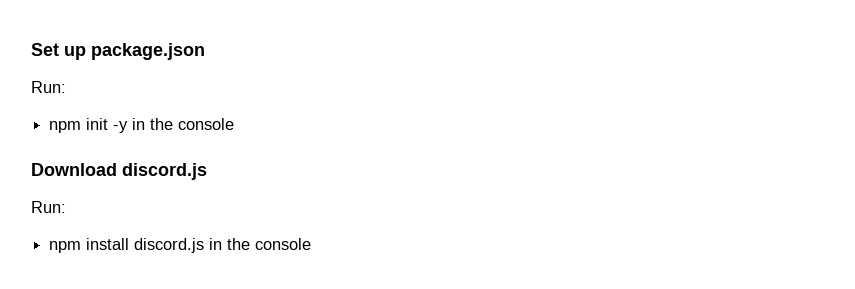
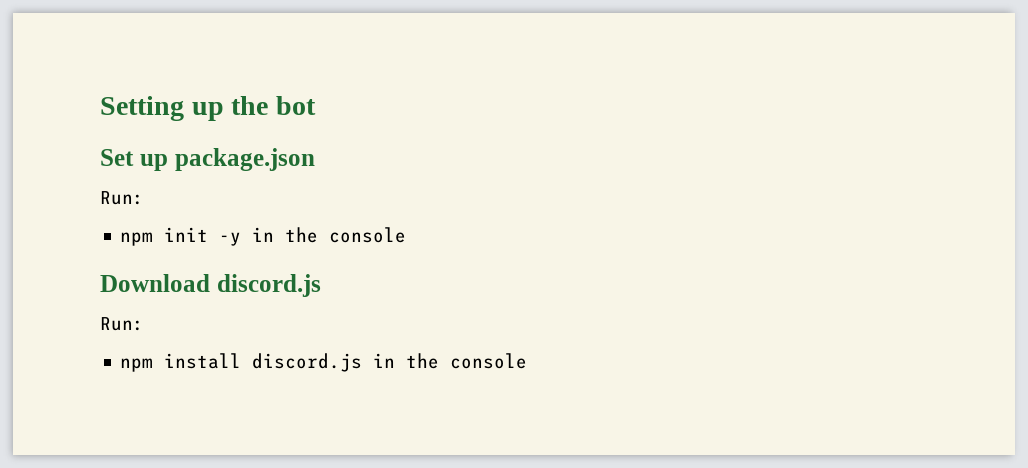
(31, 49) none -> [100,96,316,121] Setting up the bot //

